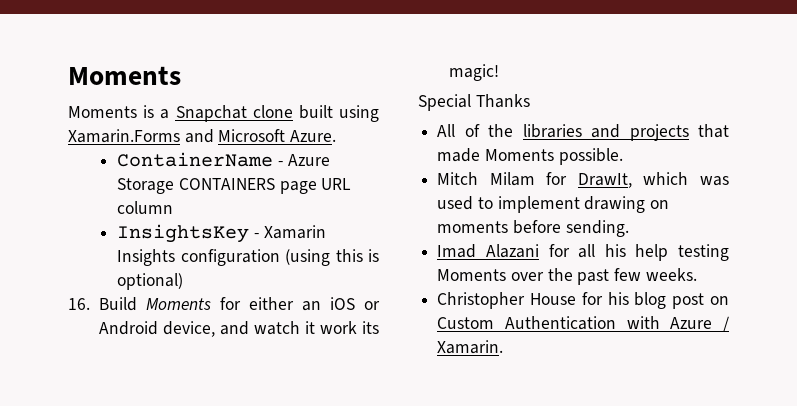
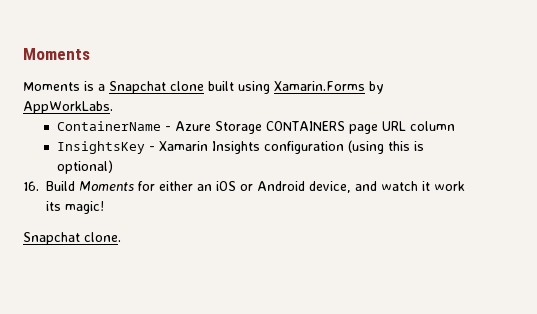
[184,129,337,143] and Microsoft Azure. -> [369,81,384,94] [23,101,113,114] by AppWorkLabs.
[418,94,530,111] [437,124,729,141] [437,148,623,165] [437,172,729,188] [437,196,670,213] [437,220,629,237] [437,244,729,261] [437,268,697,285] [437,292,729,309] [437,316,729,332] [437,340,504,354] Special Thanks // All of the libraries and projects that made Moments possible. // Mitch Milam for DrawIt, which was used to implement drawing on moments before sending. // Imad Alazani for all his help testing Moments over the past few weeks. // Christopher House for his blog post on Custom Authentication with Azure / Xamarin. -> [23,232,121,245] Snapchat clone.

